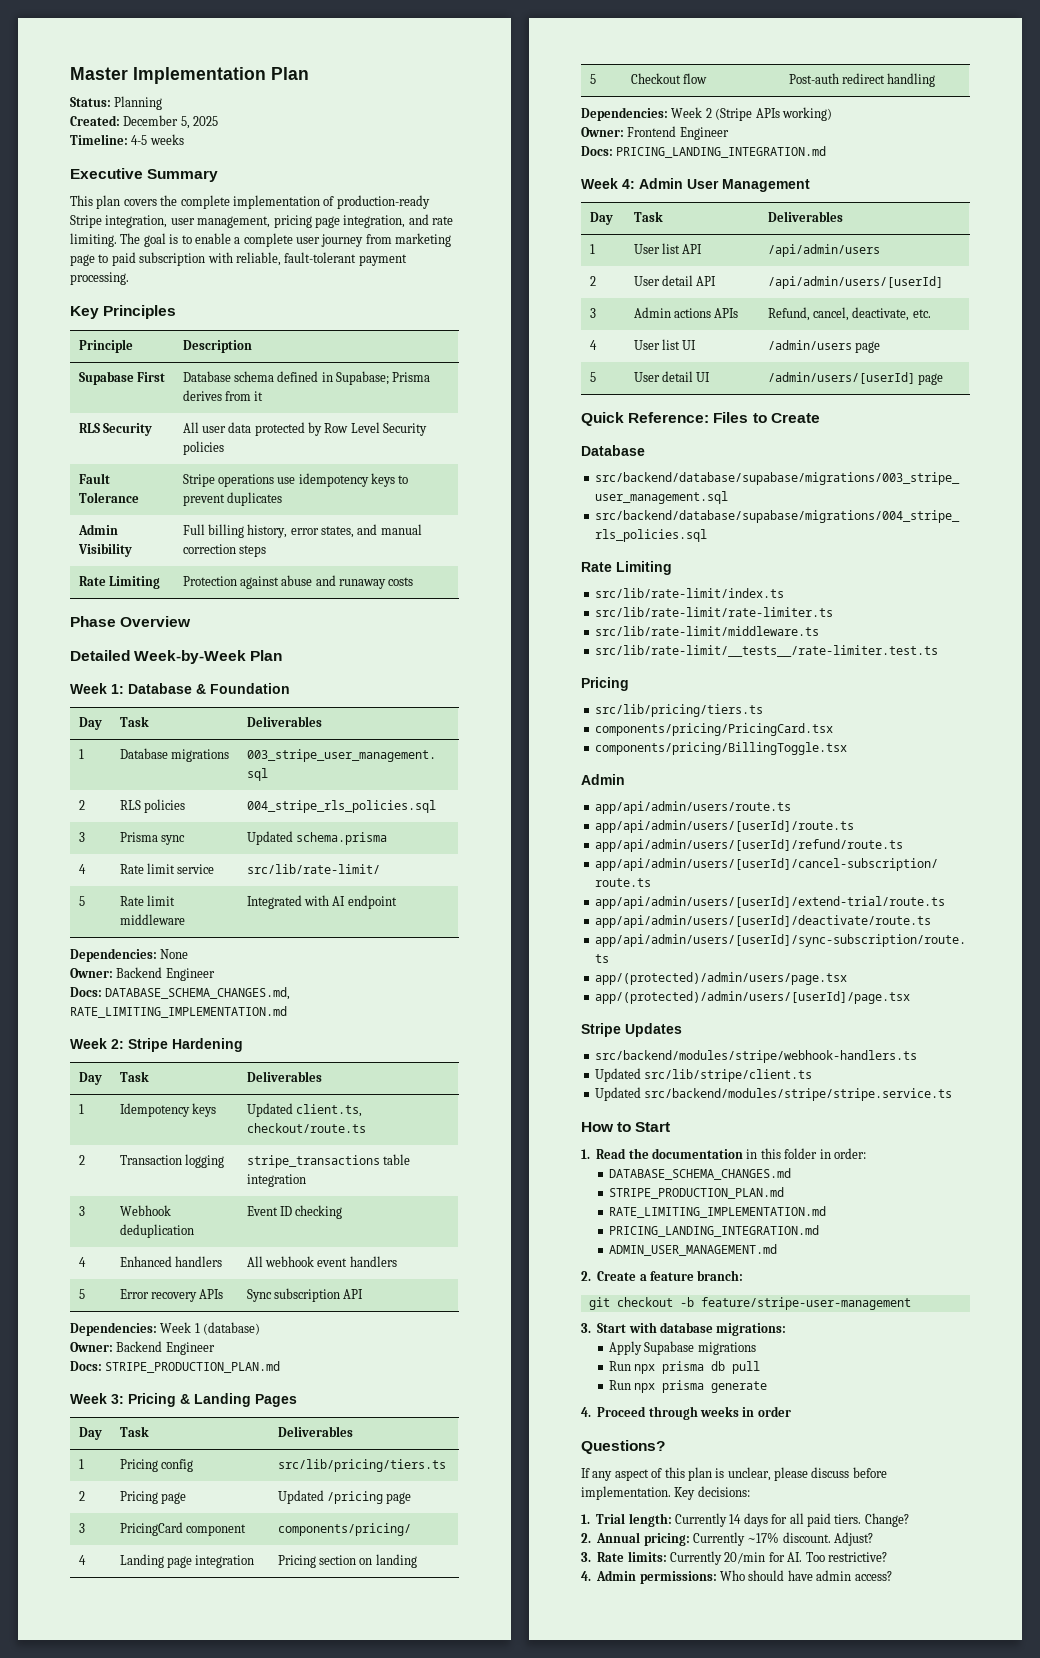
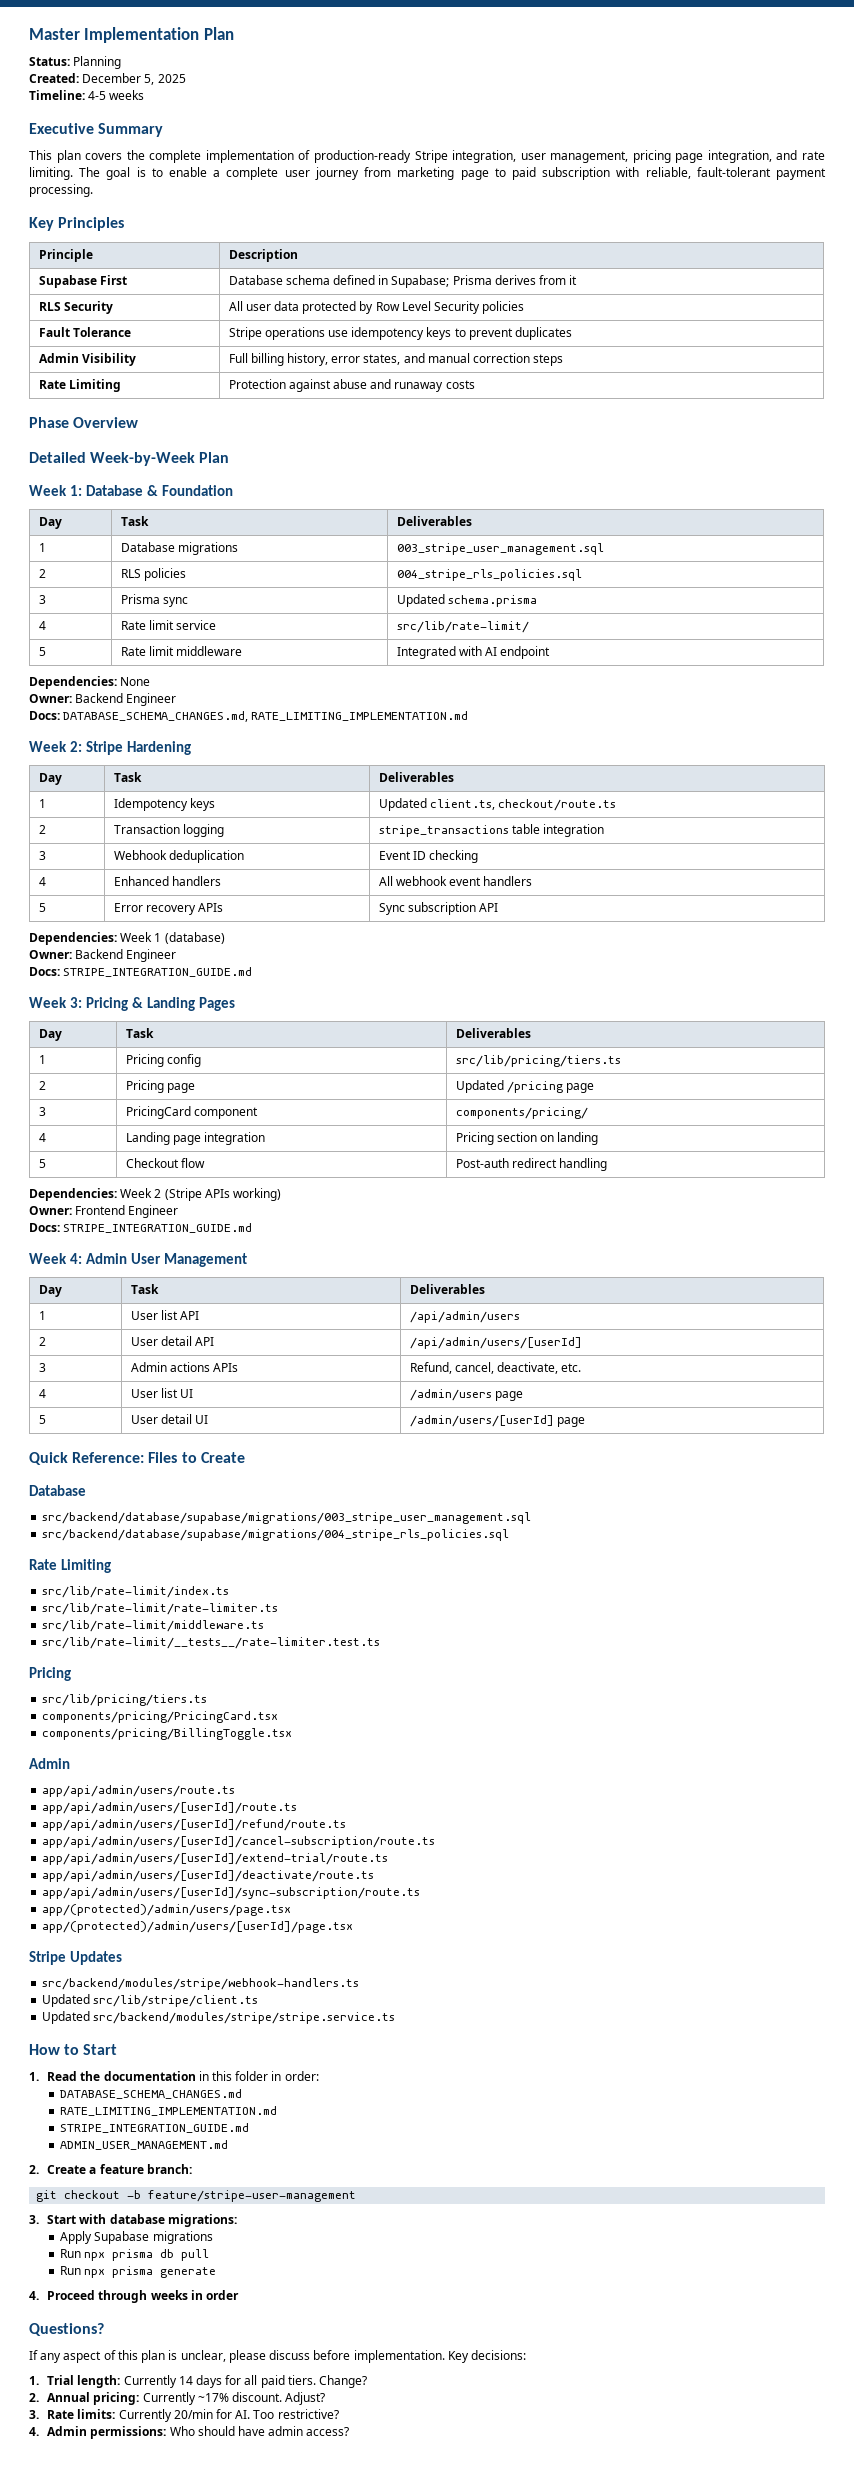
[105,1361,281,1373] STRIPE_PRODUCTION_PLAN.md -> [63,967,253,977] STRIPE_INTEGRATION_GUIDE.md
[616,146,827,158] PRICING_LANDING_INTEGRATION.md -> [63,1223,253,1233] STRIPE_INTEGRATION_GUIDE.md
[608,1187,784,1199] [608,1206,826,1218] [608,1225,819,1237] // STRIPE_PRODUCTION_PLAN.md // RATE_LIMITING_IMPLEMENTATION.md // PRICING_LANDING_INTEGRATION.md -> [60,2106,278,2116] [60,2123,250,2133] // RATE_LIMITING_IMPLEMENTATION.md // STRIPE_INTEGRATION_GUIDE.md

